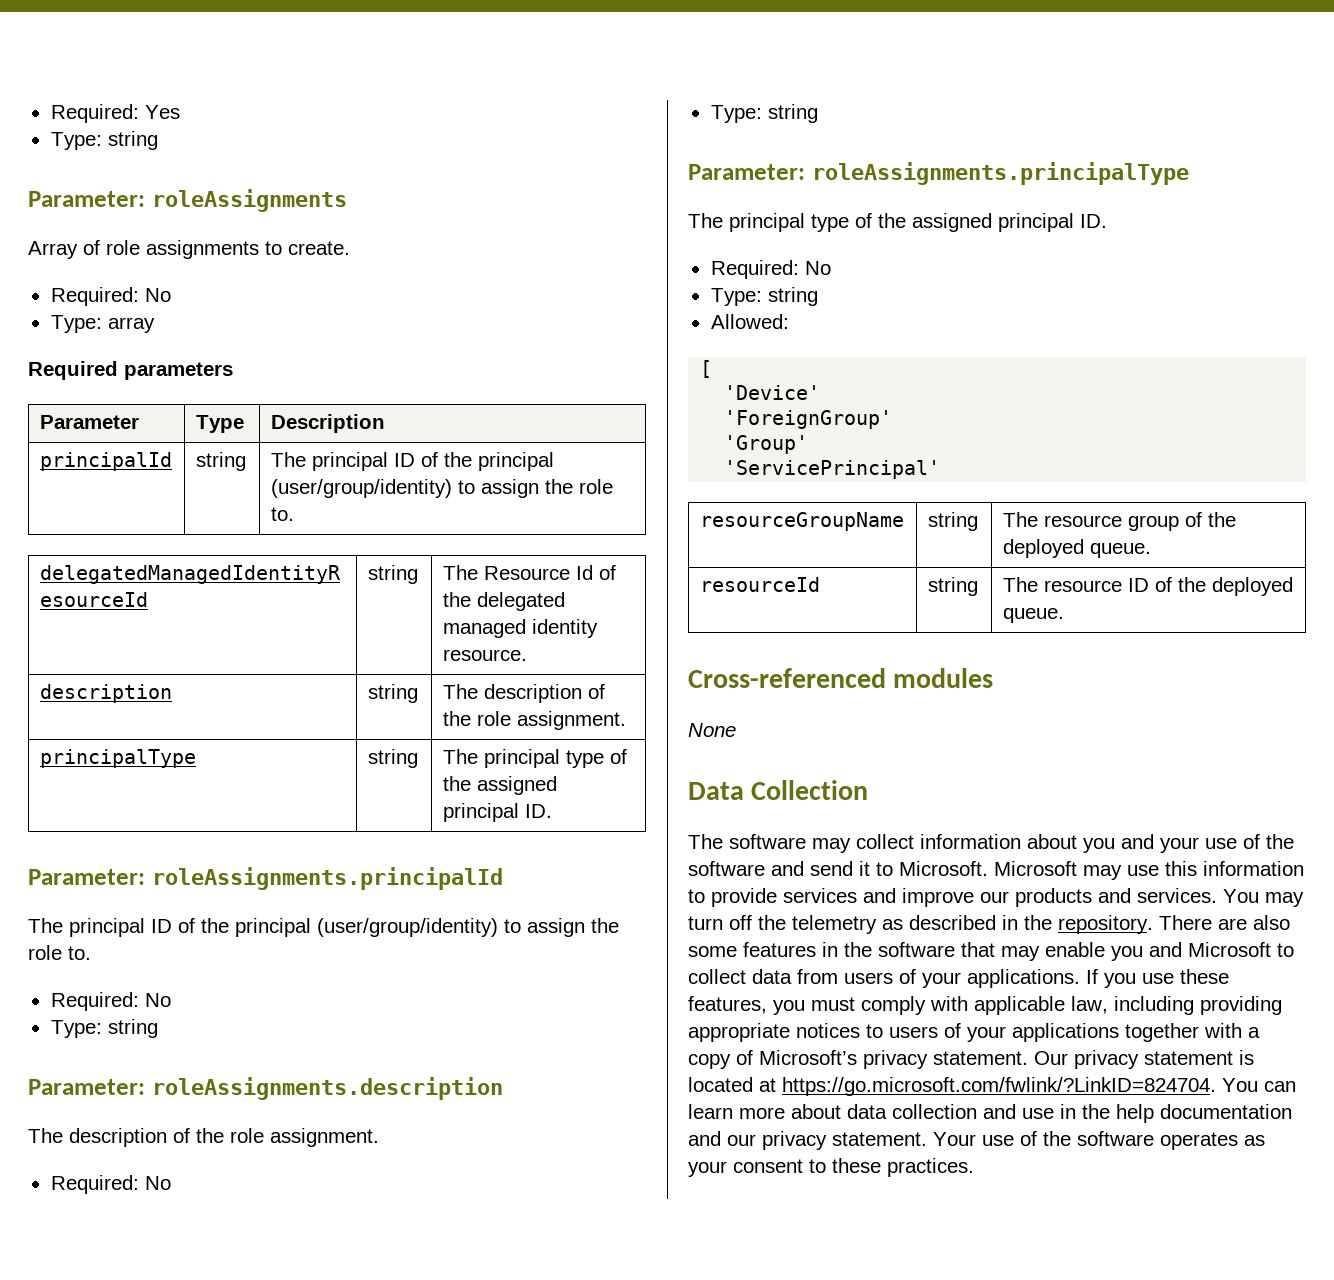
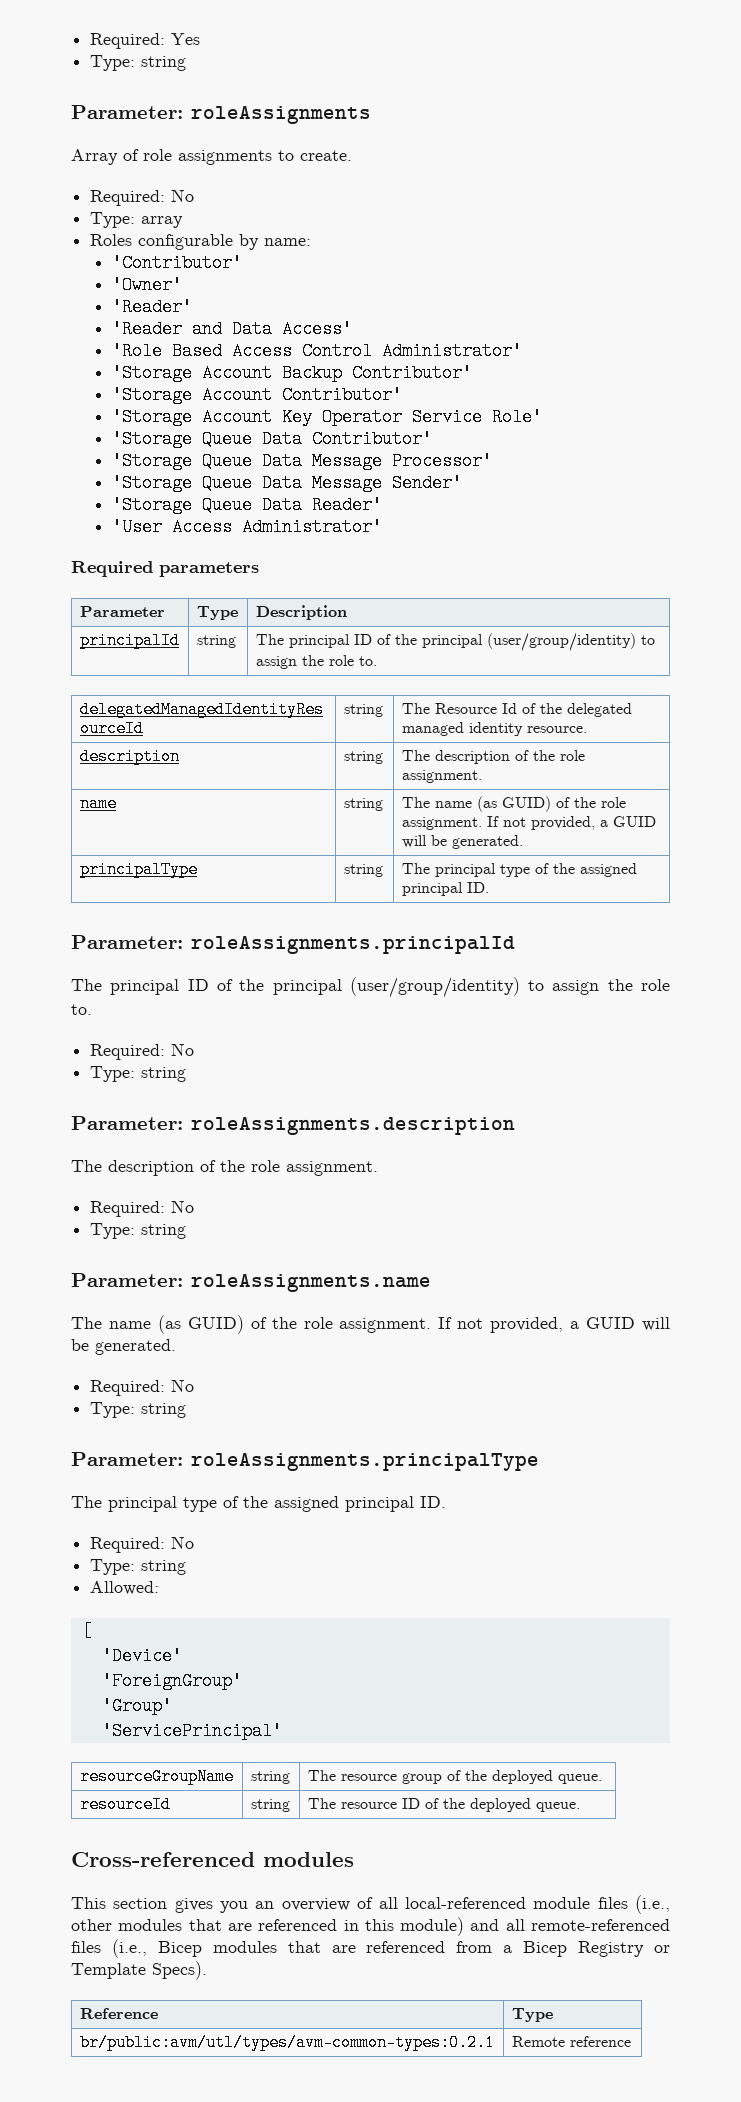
(155, 325) none -> [90,234,312,250] [111,254,242,272] [111,276,182,294] [111,298,192,316] [111,320,352,338] [111,342,522,360] [111,364,472,382] [111,386,402,404] [111,408,542,426] [111,430,432,448] [111,452,492,470] [111,474,462,492] [111,496,382,514] [111,518,382,536] // Roles configurable by name: // 'Contributor' // 'Owner' // 'Reader' // 'Reader and Data Access' // 'Role Based Access Control Administrator' // 'Storage Account Backup Contributor' // 'Storage Account Contributor' // 'Storage Account Key Operator Service Role' // 'Storage Queue Data Contributor' // 'Storage Queue Data Message Processor' // 'Storage Queue Data Message Sender' // 'Storage Queue Data Reader' // 'User Access Administrator'
(626, 720) none -> [79,795,117,812] [343,798,383,811] [401,796,626,812] [401,816,656,830] [401,835,523,849] // name | string | The name (as GUID) of the role assignment. If not provided, a GUID will be generated.
(818, 113) none -> [71,1273,431,1292] [71,1315,670,1334] [71,1339,176,1355] [90,1379,195,1396] [90,1402,187,1418] // Parameter: roleAssignments.name // The name (as GUID) of the role assignment. If not provided, a GUID will be generated. // Required: No // Type: string
[688,723,736,737] [688,780,869,800] [688,834,1294,853] [688,861,1304,880] [688,888,1304,907] [688,915,1290,934] [688,942,1294,961] [688,969,1229,988] [688,996,1282,1015] [688,1023,1260,1042] [688,1050,1254,1069] [688,1077,1296,1096] [688,1104,1292,1123] [688,1131,1265,1150] [688,1158,974,1177] None // Data Collection // The software may collect information about you and your use of the software and send it to Microsoft. Microsoft may use this information to provide services and improve our products and services. You may turn off the telemetry as described in the repository. There are also some features in the software that may enable you and Microsoft to collect data from users of your applications. If you use these features, you must comply with applicable law, including providing appropriate notices to users of your applications together with a copy of Microsoft’s privacy statement. Our privacy statement is located at https://go.microsoft.com/fwlink/?LinkID=824704. You can learn more about data collection and use in the help documentation and our privacy statement. Your use of the software operates as your consent to these practices. -> [71,1895,671,1914] [71,1917,671,1936] [71,1939,671,1958] [71,1961,207,1980] [79,2008,158,2019] [511,2008,553,2022] [79,2034,495,2051] [511,2036,631,2047] This section gives you an overview of all local-referenced module files (i.e., other modules that are referenced in this module) and all remote-referenced files (i.e., Bicep modules that are referenced from a Bicep Registry or Template Specs). // Reference | Type // br/public:avm/utl/types/avm-common-types:0.2.1 | Remote reference

